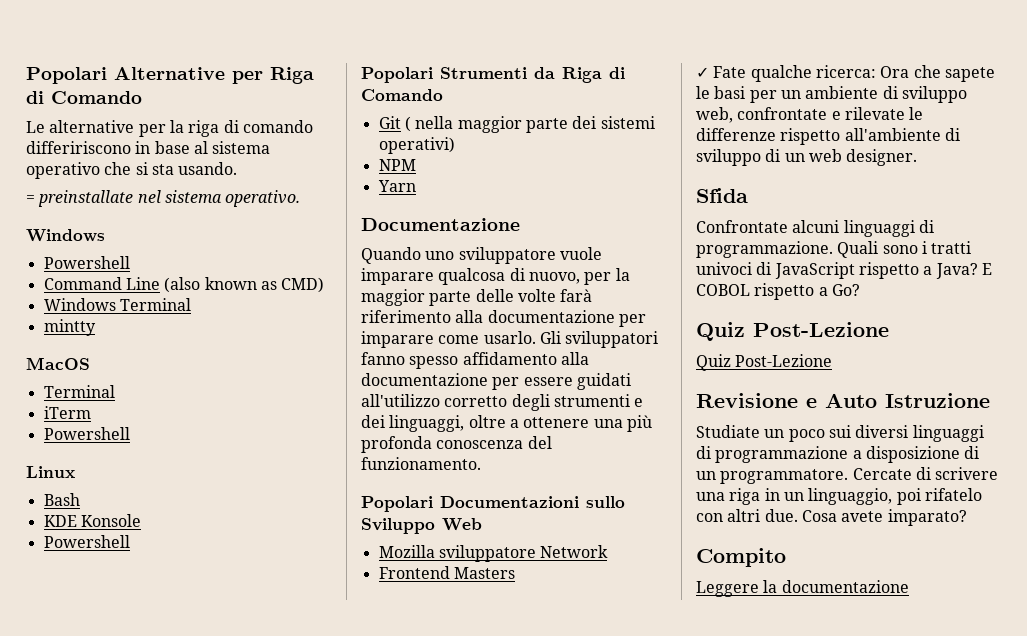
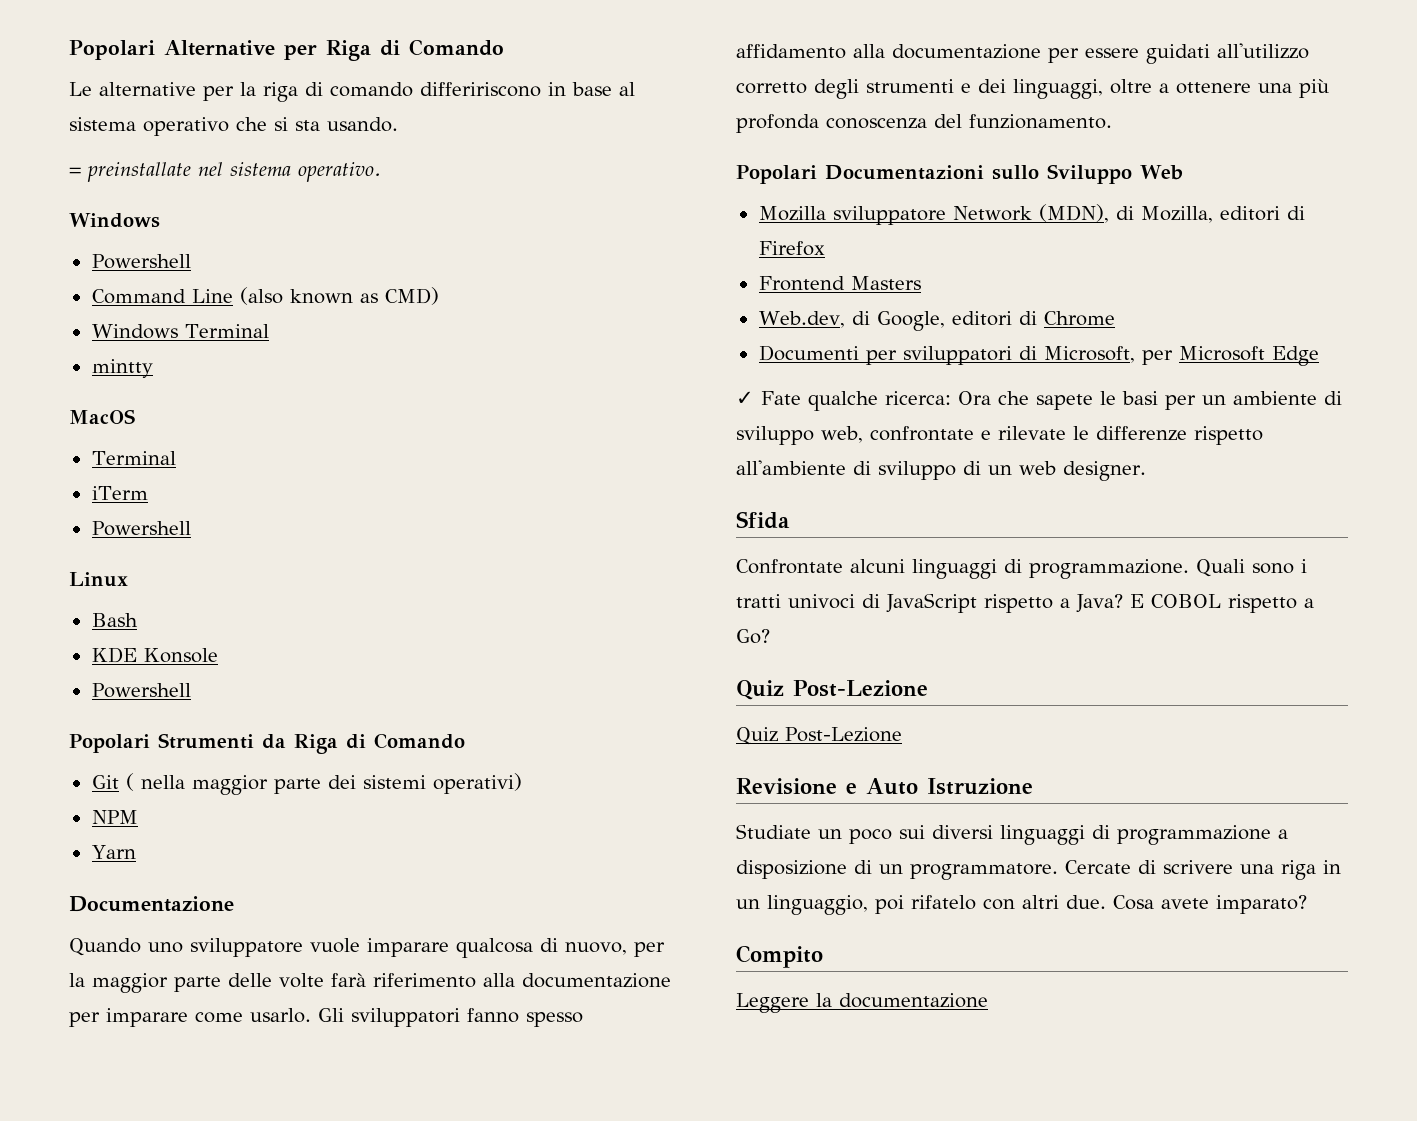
[378,566,515,579] // Frontend Masters -> [1038,204,1305,223] [758,241,825,256] [758,276,921,291] [758,311,1115,331] [758,345,1319,366] (MDN), di Mozilla, editori di Firefox // Frontend Masters // Web.dev, di Google, editori di Chrome // Documenti per sviluppatori di Microsoft, per Microsoft Edge

